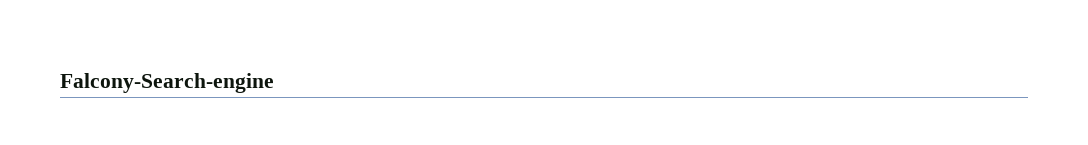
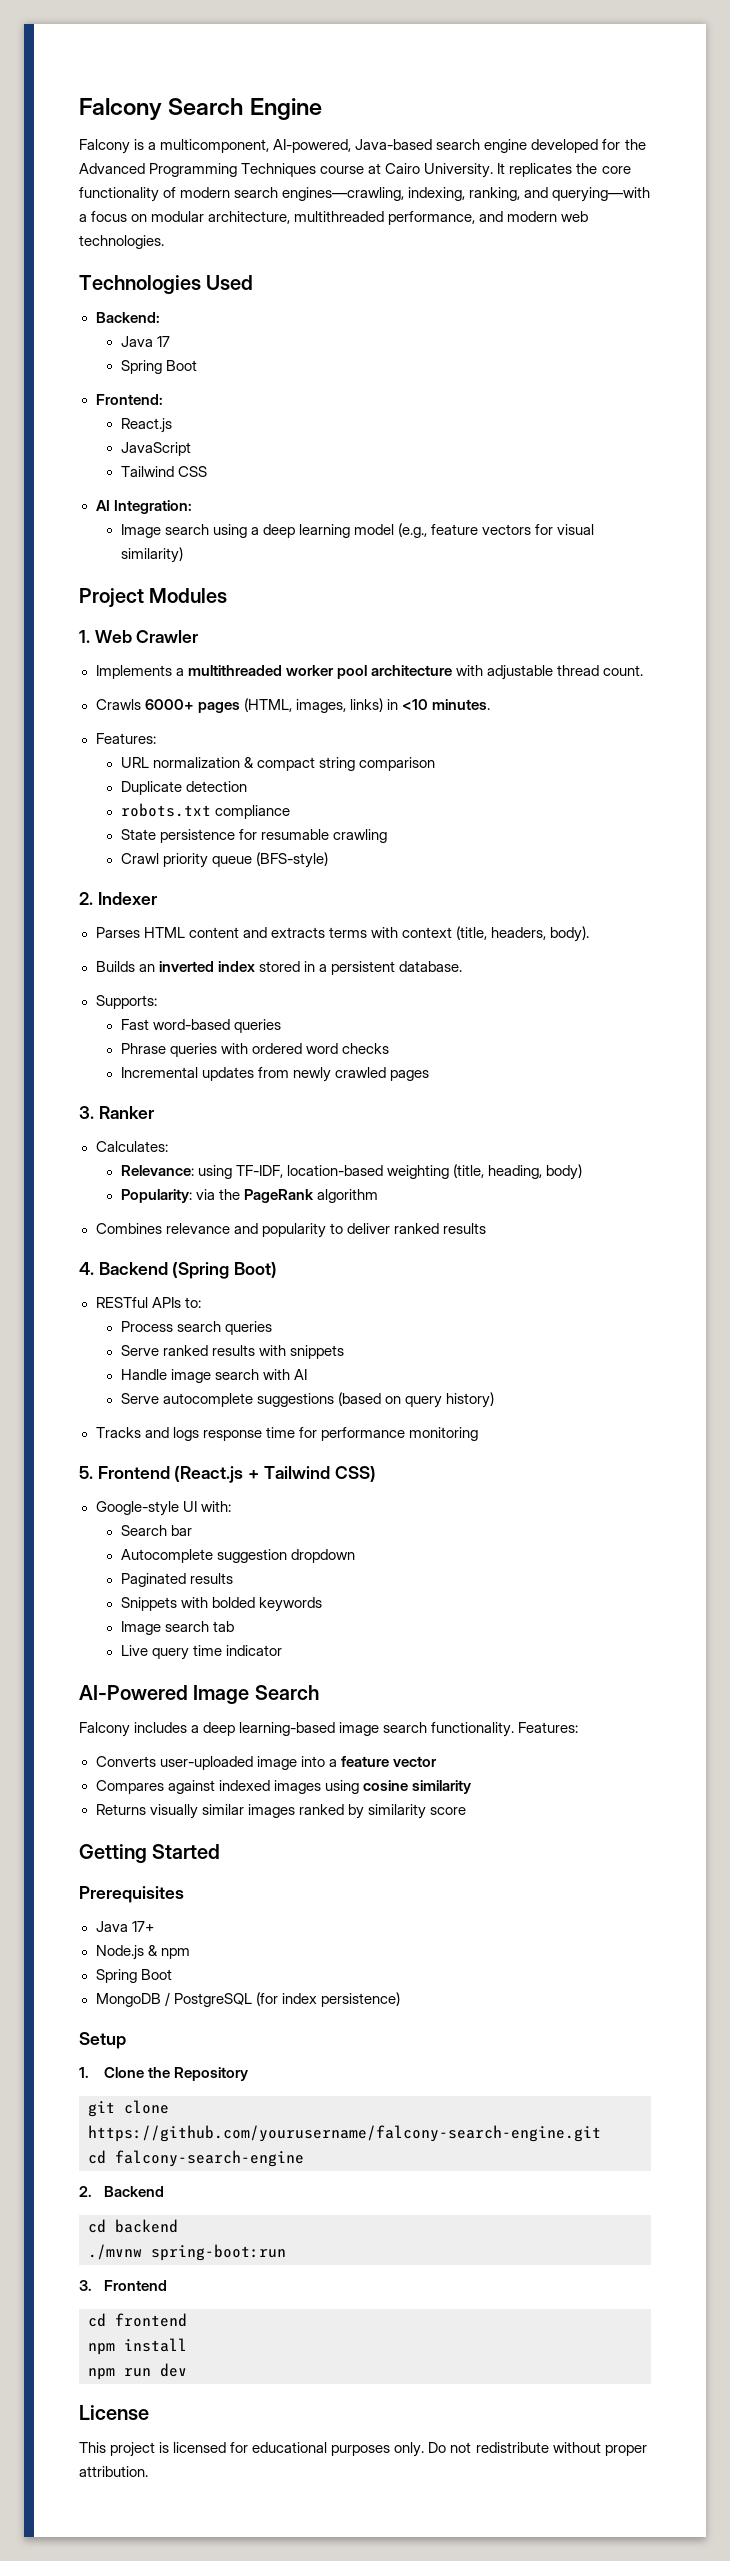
[60,73,274,93] Falcony-Search-engine -> [79,98,322,120] [79,139,646,154] [79,163,631,178] [79,187,651,202] [79,211,589,225] [79,235,164,249] [79,275,254,294] [95,312,160,323] [120,336,170,347] [120,360,197,374] [95,394,163,405] [120,418,172,433] [120,442,191,456] [120,466,207,477] [95,500,192,514] [120,523,595,538] [120,547,183,563] [79,588,228,608] [79,630,199,643] [95,665,643,680] [95,698,490,713] [95,733,156,744] [120,757,435,771] [120,781,247,795] [120,803,290,819] [120,829,387,843] [120,852,328,868] [79,892,157,905] [95,926,589,942] [95,961,462,975] [95,995,157,1009] [120,1019,281,1033] [120,1043,389,1057] [120,1067,429,1082] [79,1106,154,1119] [95,1141,168,1152] [120,1164,582,1180] [120,1189,378,1203] [95,1223,486,1238] [79,1262,278,1279] [95,1297,201,1308] [120,1321,272,1335] [120,1345,344,1359] [120,1369,307,1383] [120,1392,494,1408] [95,1427,478,1441] [79,1466,376,1483] [95,1501,231,1516] [120,1525,192,1536] [120,1549,355,1563] [120,1573,233,1587] [120,1597,322,1612] [120,1621,234,1635] [120,1645,282,1660] [79,1685,319,1704] [79,1722,579,1737] [95,1756,437,1770] [95,1780,471,1794] [95,1804,466,1819] [79,1844,221,1863] [79,1886,184,1903] [95,1921,154,1932] [95,1945,190,1960] [95,1969,172,1983] [95,1992,400,2007] [79,2032,126,2049] [79,2067,249,2081] [88,2100,169,2117] [88,2125,601,2142] [88,2150,304,2167] [79,2186,165,2197] [88,2219,178,2233] [88,2244,286,2261] [79,2280,168,2291] [88,2313,187,2327] [88,2338,187,2355] [88,2363,187,2380] [79,2405,149,2420] [79,2442,647,2457] [79,2466,148,2477] Falcony Search Engine // Falcony is a multicomponent, AI-powered, Java-based search engine developed for the Advanced Programming Techniques course at Cairo University. It replicates the core functionality of modern search engines—crawling, indexing, ranking, and querying—with a focus on modular architecture, multithreaded performance, and modern web technologies. // Technologies Used // Backend: // Java 17 // Spring Boot // Frontend: // React.js // JavaScript // Tailwind CSS // AI Integration: // Image search using a deep learning model (e.g., feature vectors for visual similarity) // Project Modules // 1. Web Crawler // Implements a multithreaded worker pool architecture with adjustable thread count. // Crawls 6000+ pages (HTML, images, links) in <10 minutes. // Features: // URL normalization & compact string comparison // Duplicate detection // robots.txt compliance // State persistence for resumable crawling // Crawl priority queue (BFS-style) // 2. Indexer // Parses HTML content and extracts terms with context (title, headers, body). // Builds an inverted index stored in a persistent database. // Supports: // Fast word-based queries // Phrase queries with ordered word checks // Incremental updates from newly crawled pages // 3. Ranker // Calculates: // Relevance: using TF-IDF, location-based weighting (title, heading, body) // Popularity: via the PageRank algorithm // Combines relevance and popularity to deliver ranked results // 4. Backend (Spring Boot) // RESTful APIs to: // Process search queries // Serve ranked results with snippets // Handle image search with AI // Serve autocomplete suggestions (based on query history) // Tracks and logs response time for performance monitoring // 5. Frontend (React.js + Tailwind CSS) // Google-style UI with: // Search bar // Autocomplete suggestion dropdown // Paginated results // Snippets with bolded keywords // Image search tab // Live query time indicator // AI-Powered Image Search // Falcony includes a deep learning-based image search functionality. Features: // Converts user-uploaded image into a feature vector // Compares against indexed images using cosine similarity // Returns visually similar images ranked by similarity score // Getting Started // Prerequisites // Java 17+ // Node.js & npm // Spring Boot // MongoDB / PostgreSQL (for index persistence) // Setup // 1. Clone the Repository // git clone https://github.com/yourusername/falcony-search-engine.git // cd falcony-search-engine // 2. Backend // cd backend // ./mvnw spring-boot:run // 3. Frontend // cd frontend // npm install // npm run dev // License // This project is licensed for educational purposes only. Do not redistribute without proper attribution.

